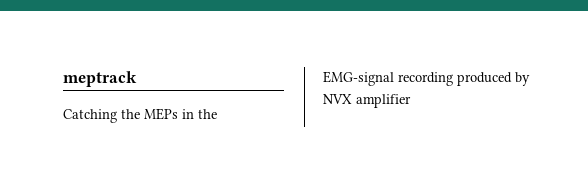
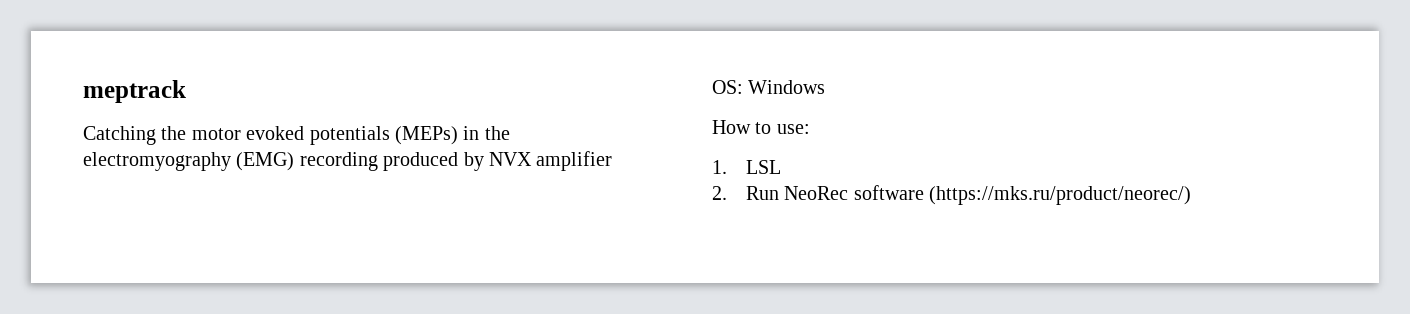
[144,108,217,120] [323,71,394,86] MEPs in the EMG-signal -> [191,126,510,145] [83,152,295,171] motor evoked potentials (MEPs) in the electromyography (EMG)
(411, 101) none -> [712,80,826,94] [712,120,810,134] [712,160,781,174] [712,185,1191,205] // OS: Windows // How to use: // 1. LSL // 2. Run NeoRec software (https://mks.ru/product/neorec/)

